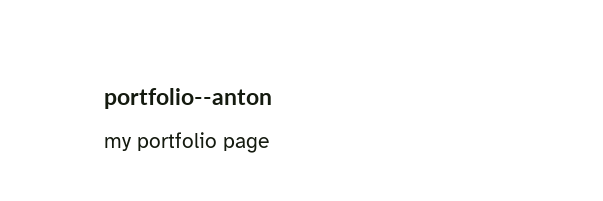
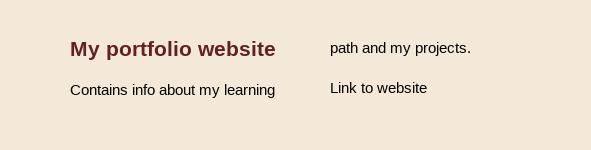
[104,88,272,109] [104,132,269,153] portfolio--anton // my portfolio page -> [70,41,276,60] [70,84,276,98] [330,42,472,56] [330,82,428,93] My portfolio website // Contains info about my learning path and my projects. // Link to website

